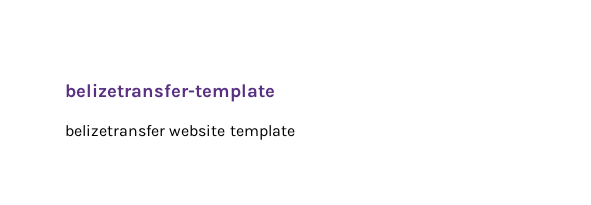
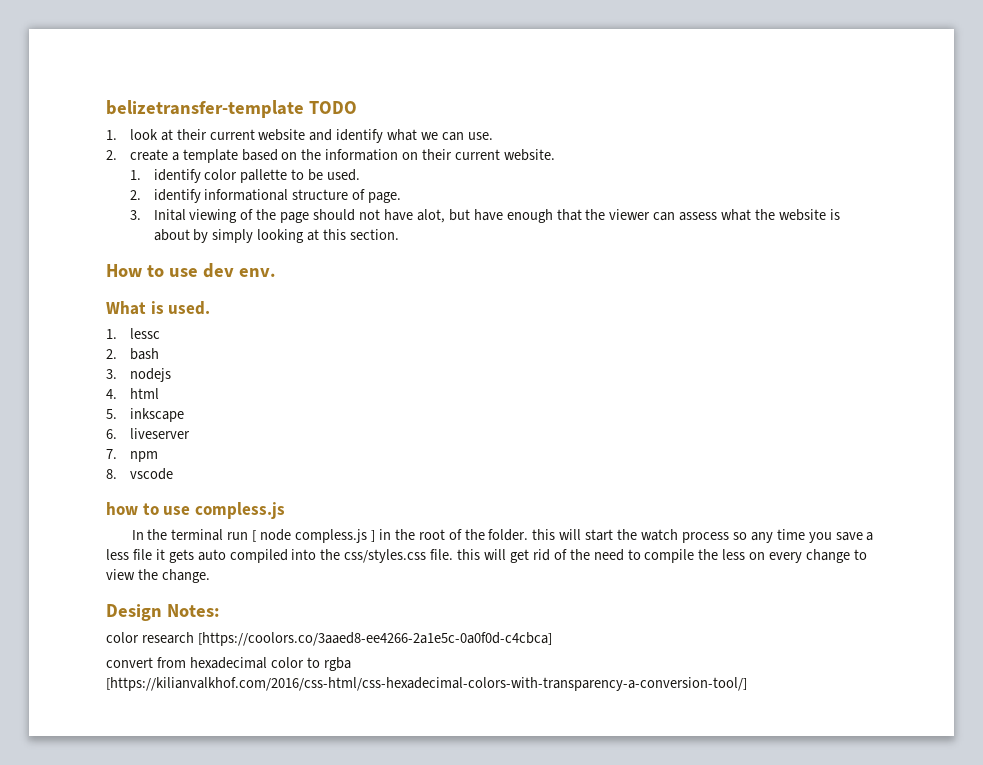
[65,124,295,140] // belizetransfer website template -> [308,101,357,114] [106,129,493,143] [106,149,555,163] [129,169,361,183] [129,189,402,203] [129,209,840,223] [153,229,400,243] [106,263,276,278] [106,301,211,315] [106,328,160,339] [106,348,159,360] [106,368,171,382] [106,388,159,399] [106,408,184,422] [106,428,190,439] [106,449,158,462] [106,468,173,480] [106,502,285,519] [131,529,874,543] [106,549,867,563] [106,569,210,583] [106,604,220,621] [106,632,552,646] [106,657,351,671] [106,677,747,691] TODO // 1. look at their current website and identify what we can use. // 2. create a template based on the information on their current website. // 1. identify color pallette to be used. // 2. identify informational structure of page. // 3. Inital viewing of the page should not have alot, but have enough that the viewer can assess what the website is about by simply looking at this section. // How to use dev env. // What is used. // 1. lessc // 2. bash // 3. nodejs // 4. html // 5. inkscape // 6. liveserver // 7. npm // 8. vscode // how to use compless.js // In the terminal run [ node compless.js ] in the root of the folder. this will start the watch process so any time you save a less file it gets auto compiled into the css/styles.css file. this will get rid of the need to compile the less on every change to view the change. // Design Notes: // color research [https://coolors.co/3aaed8-ee4266-2a1e5c-0a0f0d-c4cbca] // convert from hexadecimal color to rgba [https://kilianvalkhof.com/2016/css-html/css-hexadecimal-colors-with-transparency-a-conversion-tool/]

